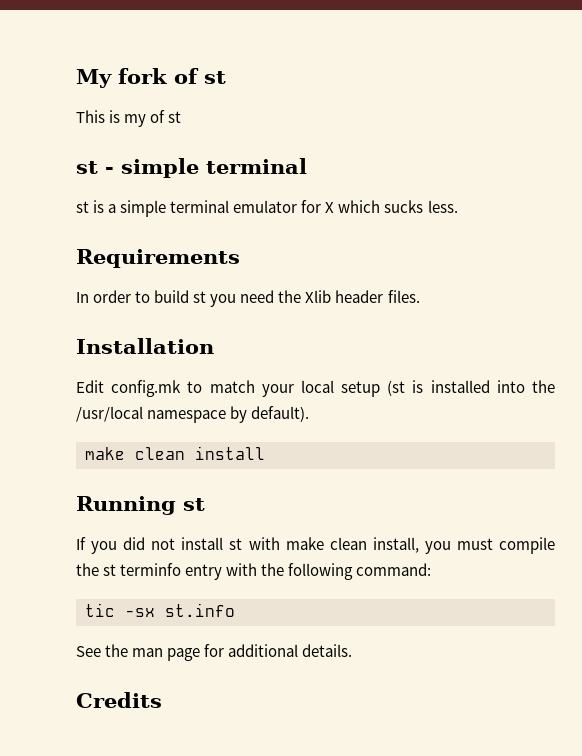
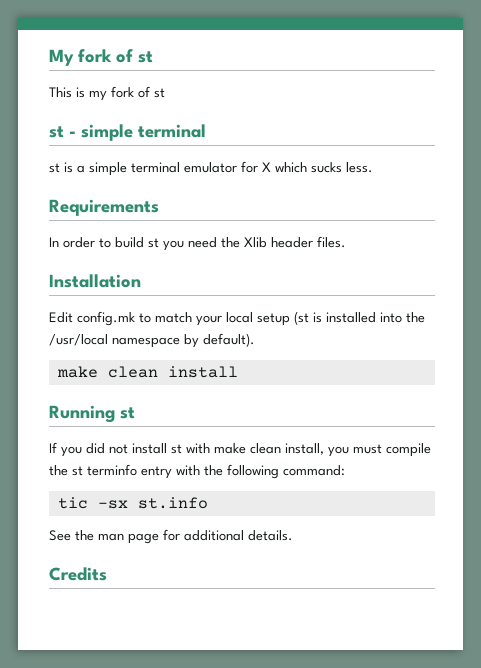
(147, 120) none -> [111,86,134,98] fork

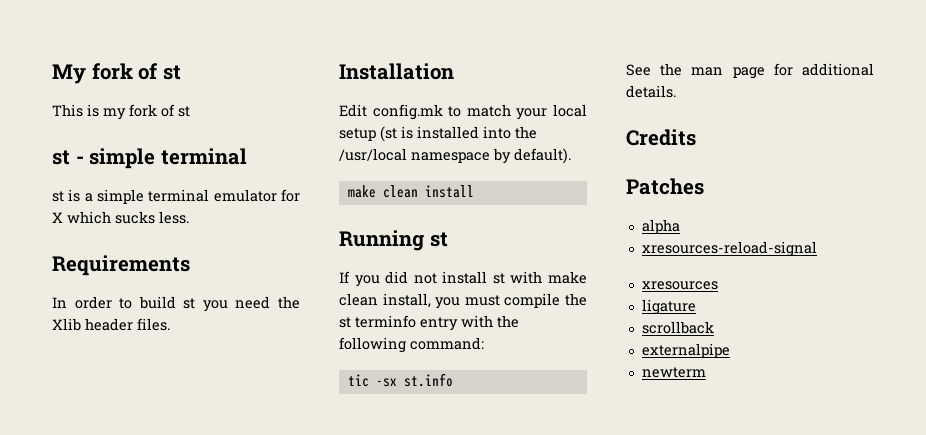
(107, 574) none -> [626,178,704,195] [641,219,680,234] [641,241,817,257] [641,281,718,290] [641,299,696,315] [641,321,714,334] [641,343,730,358] [641,367,706,378] // Patches // alpha // xresources-reload-signal // xresources // ligature // scrollback // externalpipe // newterm

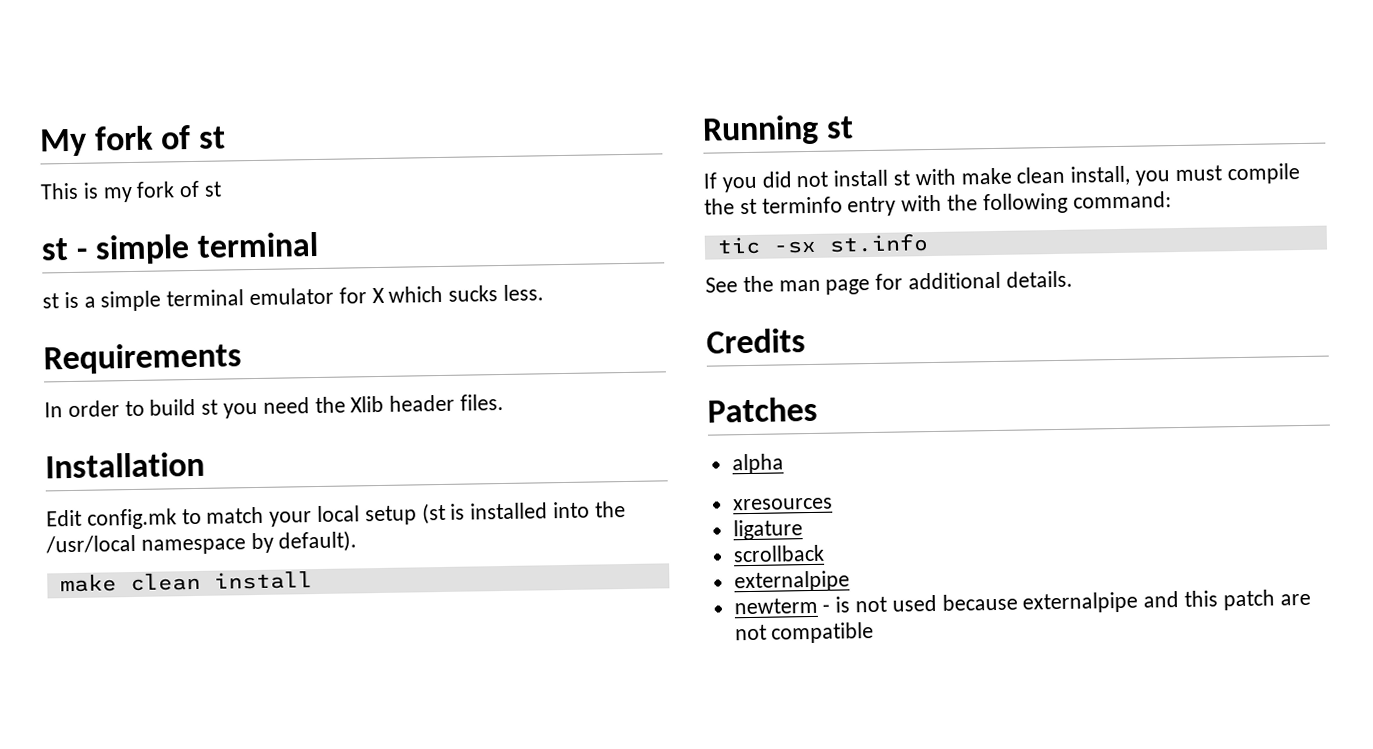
[641,241,817,257] // xresources-reload-signal -> (784, 464) none
(706, 372) none -> [822,589,1311,614] [734,621,875,644] - is not used because externalpipe and this patch are not compatible

